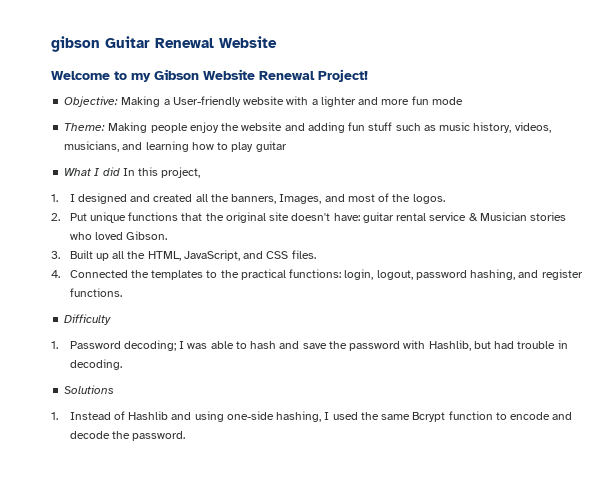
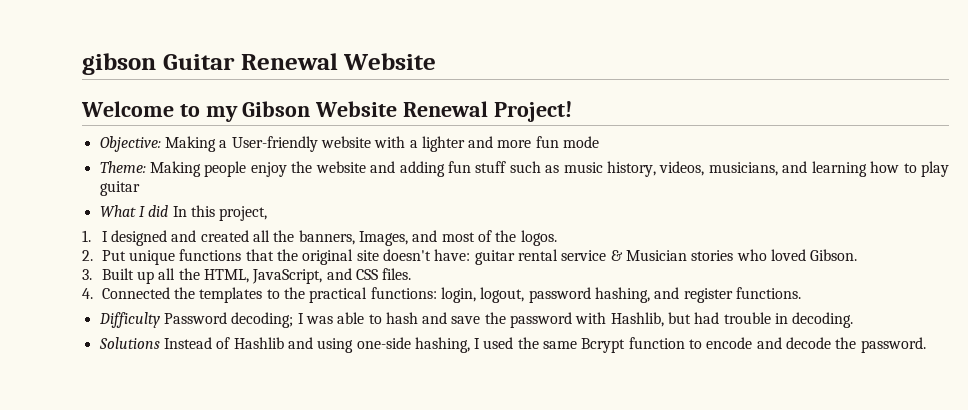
[51,341,58,349] // 1. -> (160, 320) none
[51,412,58,420] // 1. -> (160, 343) none

